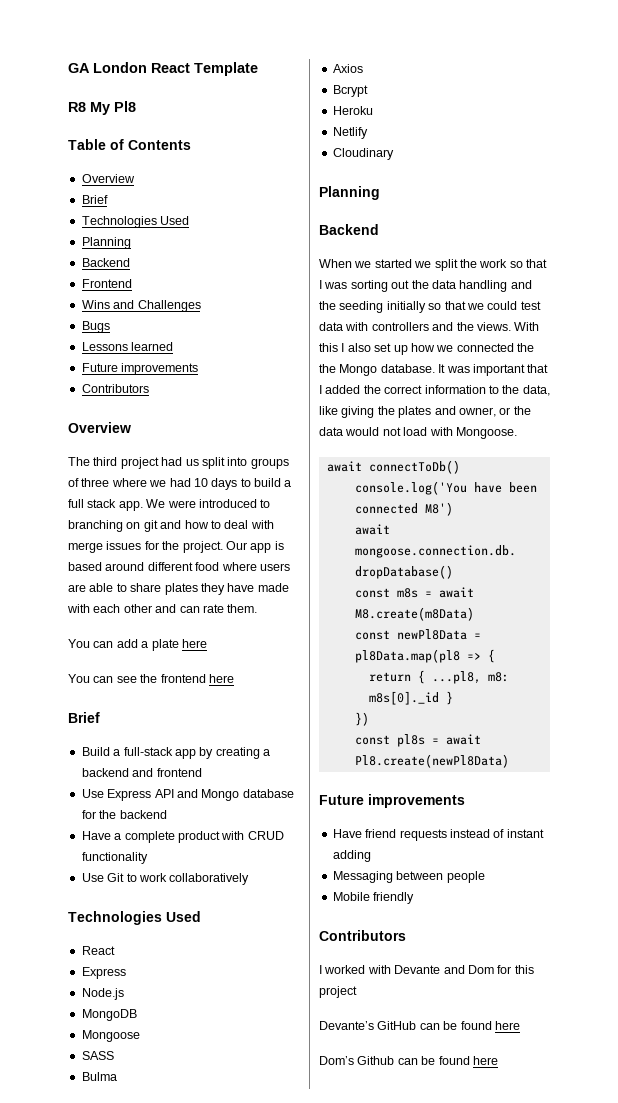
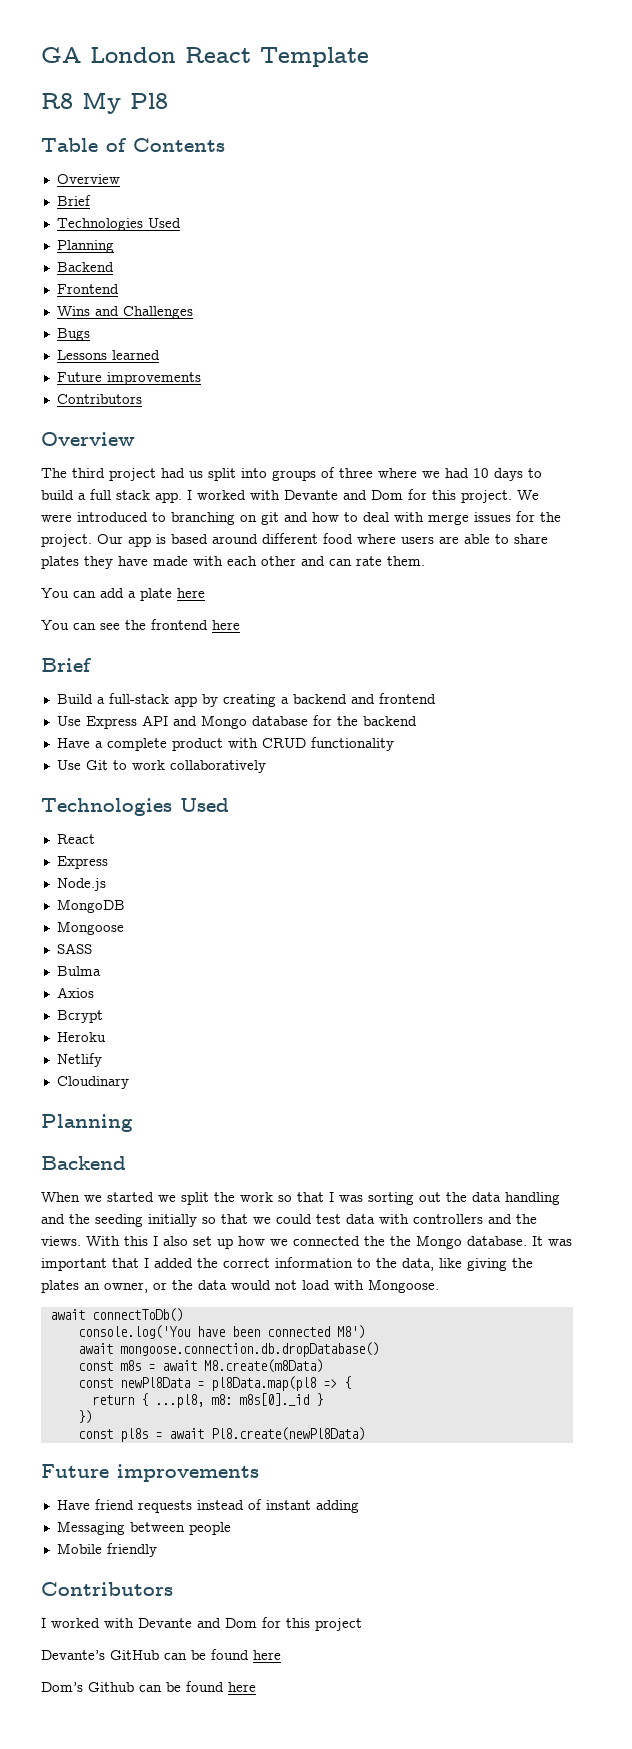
(143, 506) none -> [187,489,512,503] I worked with Devante and Dom for this project.
[434,406,456,415] and -> [84,1283,100,1290] an

